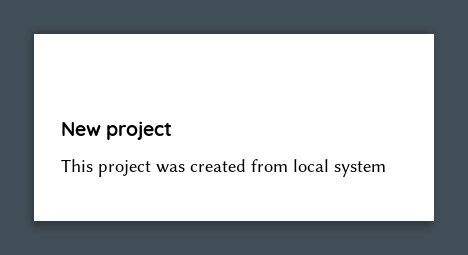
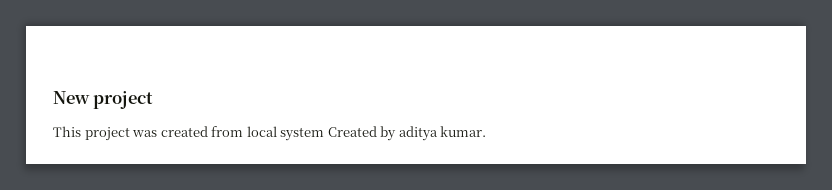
(386, 169) none -> [327,126,487,141] Created by aditya kumar.

